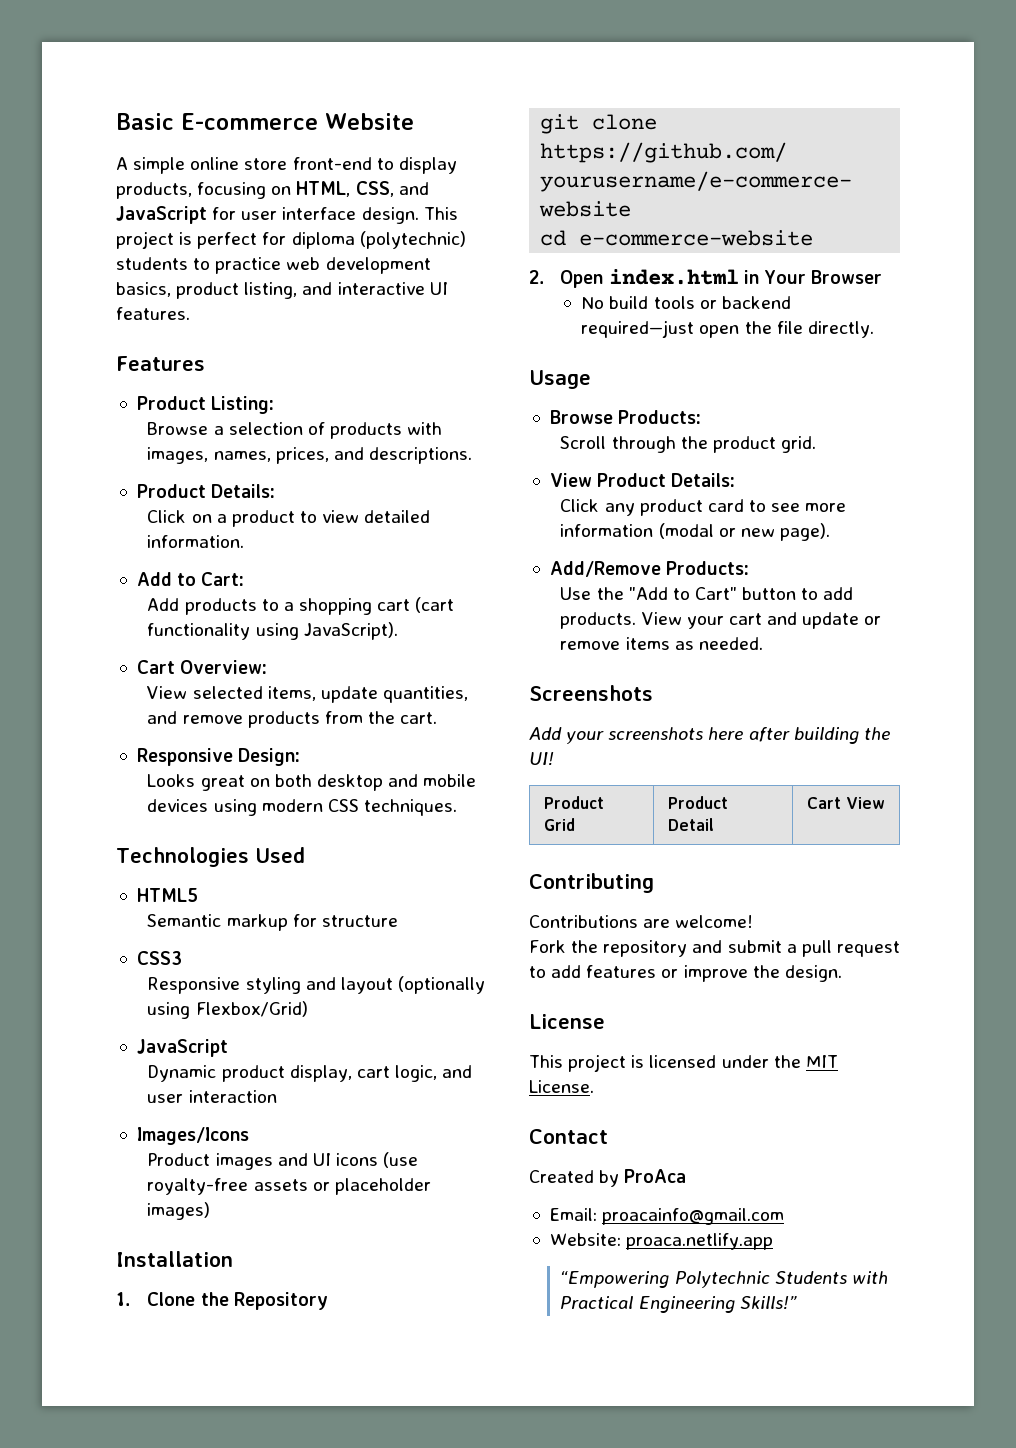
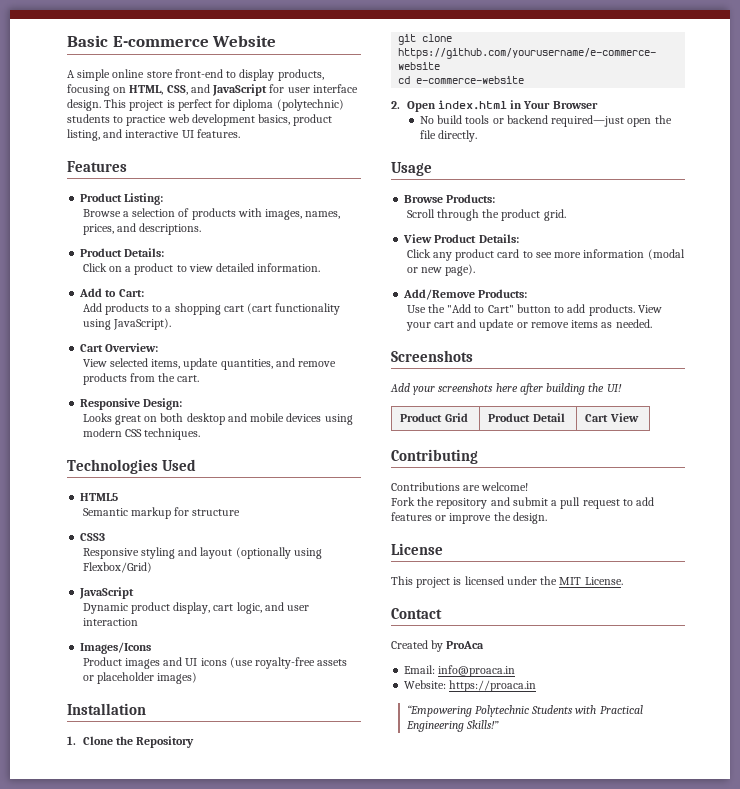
[602,1208,785,1225] proacainfo@gmail.com -> [438,665,516,677] info@proaca.in
[626,1233,774,1250] proaca.netlify.app -> [449,680,537,692] https://proaca.in

